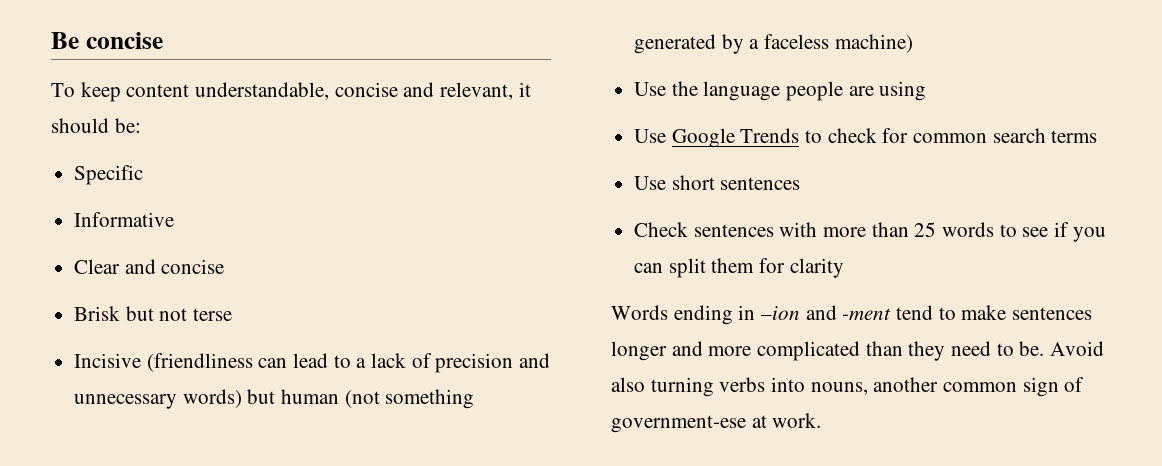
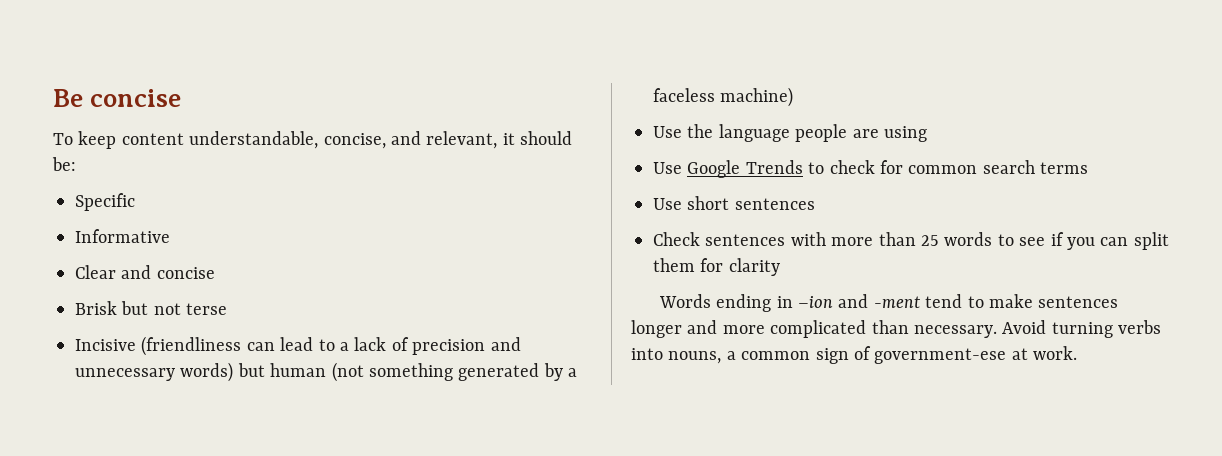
[334,82,398,97] concise -> [323,133,386,149] concise,
[908,341,1105,361] [611,377,645,392] they need to be. Avoid also -> [914,320,1047,338] necessary. Avoid
[873,377,939,392] another -> [726,351,736,360] a

